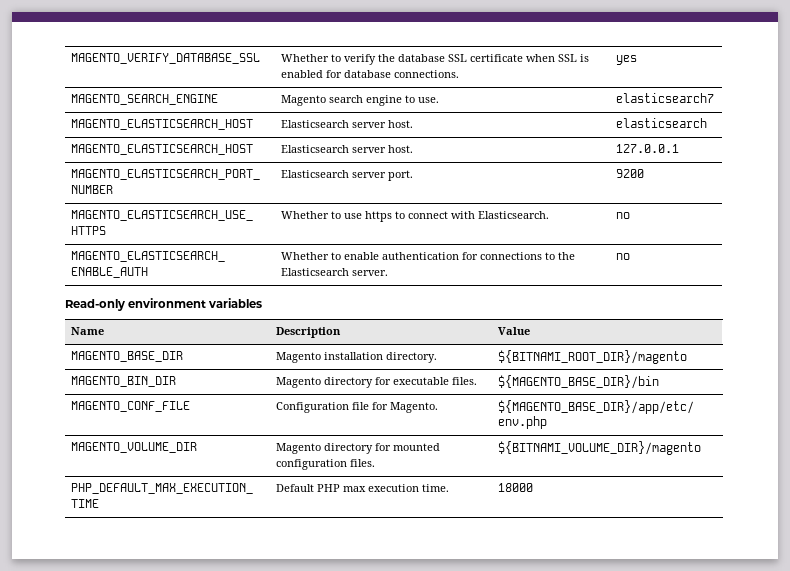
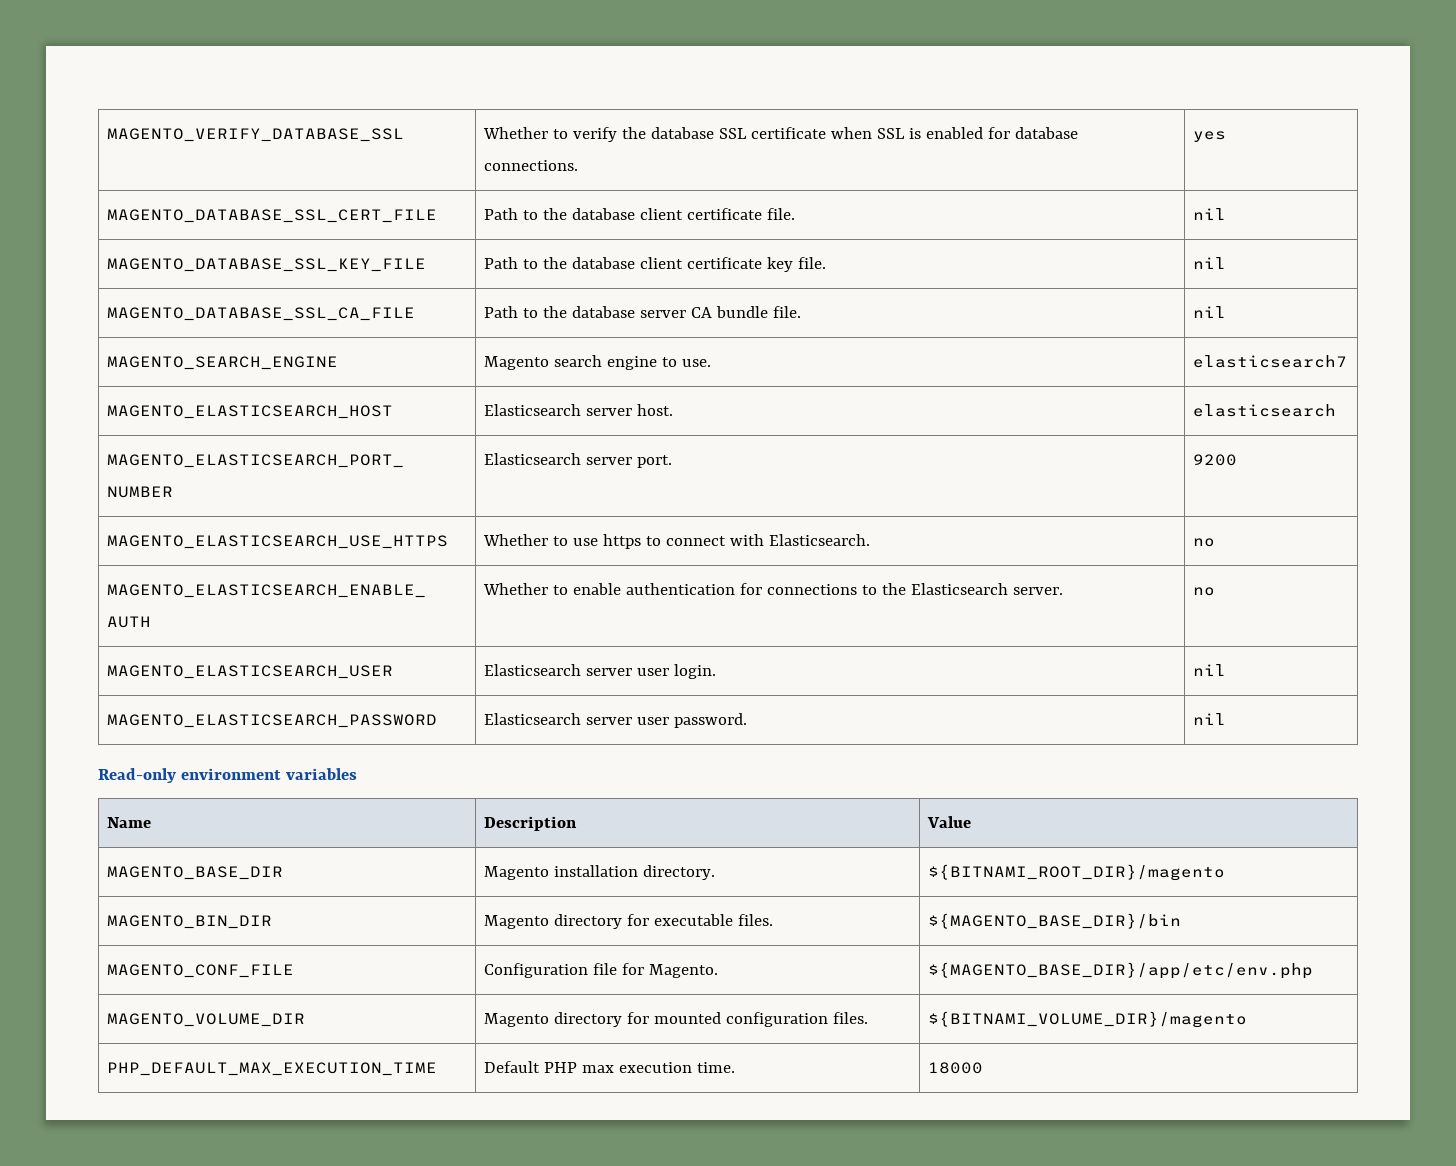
(638, 60) none -> [106,209,437,223] [483,208,795,220] [1192,208,1226,220] [106,258,426,272] [483,257,826,272] [1192,257,1226,269] [106,307,415,321] [483,306,801,318] [1192,306,1226,318] // MAGENTO_DATABASE_SSL_CERT_FILE | Path to the database client certificate file. | nil // MAGENTO_DATABASE_SSL_KEY_FILE | Path to the database client certificate key file. | nil // MAGENTO_DATABASE_SSL_CA_FILE | Path to the database server CA bundle file. | nil
[71,144,254,155] [281,145,414,153] [616,144,680,153] // MAGENTO_ELASTICSEARCH_HOST | Elasticsearch server host. | 127.0.0.1 -> (1336, 410) none
(631, 256) none -> [106,665,393,679] [483,664,716,679] [1192,664,1226,676] [106,714,437,728] [483,713,747,728] [1192,713,1226,725] // MAGENTO_ELASTICSEARCH_USER | Elasticsearch server user login. | nil // MAGENTO_ELASTICSEARCH_PASSWORD | Elasticsearch server user password. | nil

